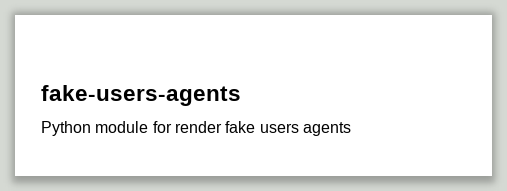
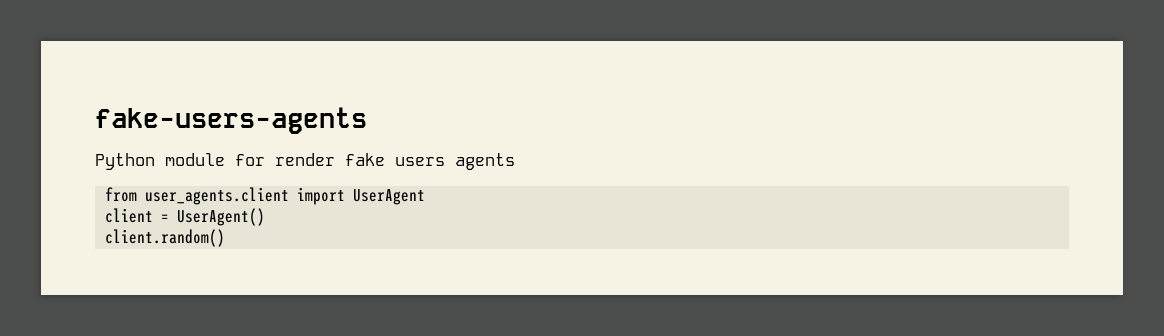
(351, 129) none -> [105,187,426,205] [105,208,266,226] [105,229,226,247] // from user_agents.client import UserAgent // client = UserAgent() // client.random()

